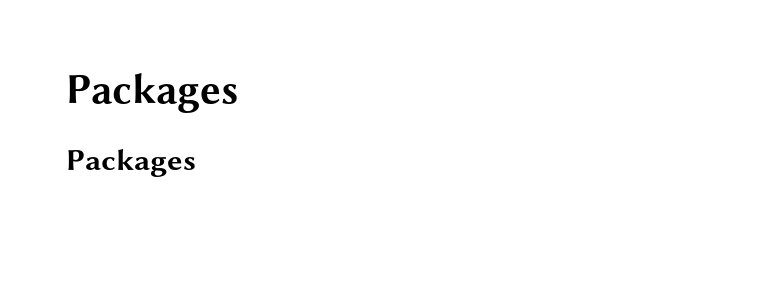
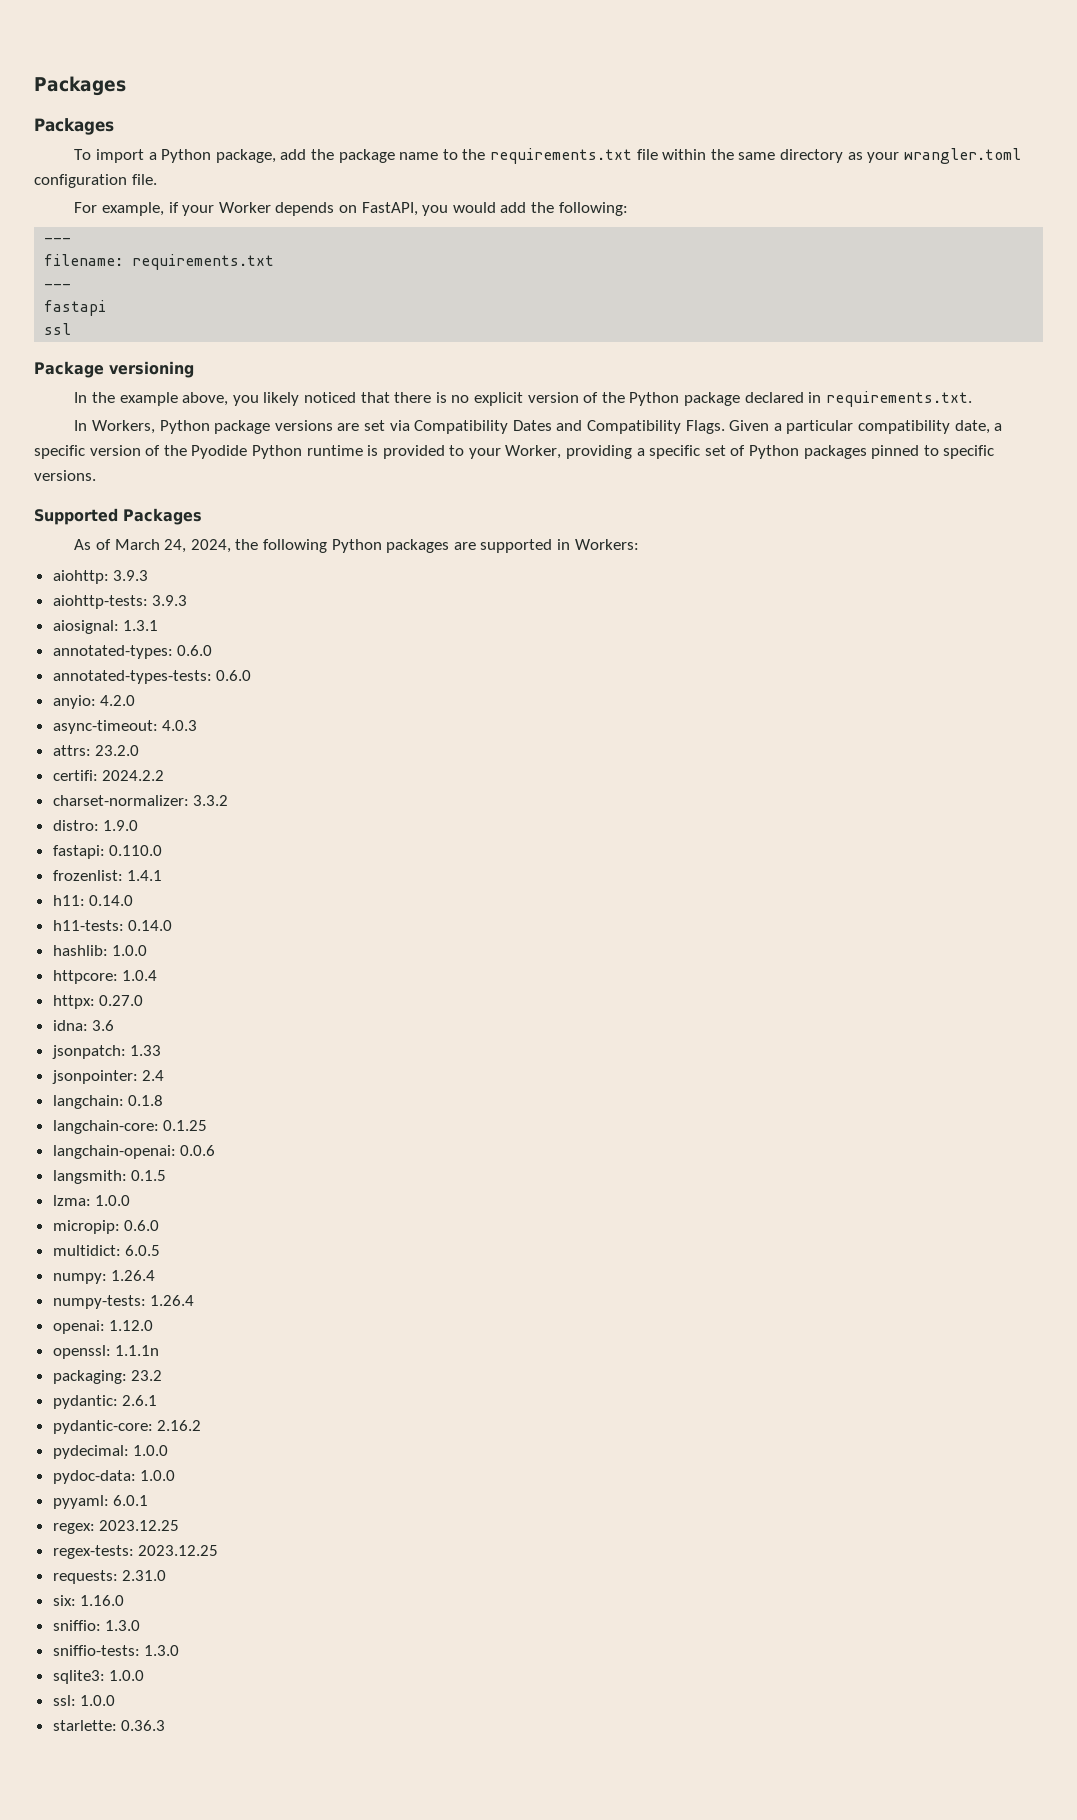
(196, 163) none -> [74,148,1021,164] [34,174,157,188] [74,202,628,216] [44,237,72,243] [44,254,275,270] [44,283,72,289] [44,300,107,316] [44,323,72,335] [34,361,194,378] [74,391,972,407] [74,420,1003,434] [34,445,995,459] [34,470,96,481] [34,508,202,525] [74,539,639,553] [52,570,149,584] [52,595,188,609] [52,620,159,634] [52,645,213,659] [52,670,252,684] [52,695,136,709] [52,720,198,734] [52,745,140,756] [52,770,165,781] [52,795,229,806] [52,820,139,831] [52,845,163,859] [52,870,163,881] [52,895,134,906] [52,920,173,931] [52,945,148,956] [52,970,158,984] [52,995,144,1009] [52,1020,115,1031] [51,1045,162,1059] [51,1070,165,1084] [52,1095,164,1109] [52,1120,208,1134] [52,1145,216,1159] [52,1170,167,1184] [52,1195,131,1206] [52,1220,160,1234] [52,1245,161,1256] [52,1270,156,1284] [52,1295,195,1309] [52,1320,154,1334] [52,1345,160,1359] [52,1370,163,1384] [52,1395,158,1409] [52,1420,202,1434] [52,1445,169,1459] [52,1470,176,1484] [52,1495,149,1509] [52,1520,180,1534] [52,1545,219,1559] [52,1570,167,1584] [52,1595,125,1606] [52,1620,141,1631] [52,1645,180,1656] [52,1670,145,1684] [52,1695,116,1706] [52,1720,166,1731] // To import a Python package, add the package name to the requirements.txt file within the same directory as your wrangler.toml configuration file. // For example, if your Worker depends on FastAPI, you would add the following: // --- // filename: requirements.txt // --- // fastapi // ssl // Package versioning // In the example above, you likely noticed that there is no explicit version of the Python package declared in requirements.txt. // In Workers, Python package versions are set via Compatibility Dates and Compatibility Flags. Given a particular compatibility date, a specific version of the Pyodide Python runtime is provided to your Worker, providing a specific set of Python packages pinned to specific versions. // Supported Packages // As of March 24, 2024, the following Python packages are supported in Workers: // aiohttp: 3.9.3 // aiohttp-tests: 3.9.3 // aiosignal: 1.3.1 // annotated-types: 0.6.0 // annotated-types-tests: 0.6.0 // anyio: 4.2.0 // async-timeout: 4.0.3 // attrs: 23.2.0 // certifi: 2024.2.2 // charset-normalizer: 3.3.2 // distro: 1.9.0 // fastapi: 0.110.0 // frozenlist: 1.4.1 // h11: 0.14.0 // h11-tests: 0.14.0 // hashlib: 1.0.0 // httpcore: 1.0.4 // httpx: 0.27.0 // idna: 3.6 // jsonpatch: 1.33 // jsonpointer: 2.4 // langchain: 0.1.8 // langchain-core: 0.1.25 // langchain-openai: 0.0.6 // langsmith: 0.1.5 // lzma: 1.0.0 // micropip: 0.6.0 // multidict: 6.0.5 // numpy: 1.26.4 // numpy-tests: 1.26.4 // openai: 1.12.0 // openssl: 1.1.1n // packaging: 23.2 // pydantic: 2.6.1 // pydantic-core: 2.16.2 // pydecimal: 1.0.0 // pydoc-data: 1.0.0 // pyyaml: 6.0.1 // regex: 2023.12.25 // regex-tests: 2023.12.25 // requests: 2.31.0 // six: 1.16.0 // sniffio: 1.3.0 // sniffio-tests: 1.3.0 // sqlite3: 1.0.0 // ssl: 1.0.0 // starlette: 0.36.3

